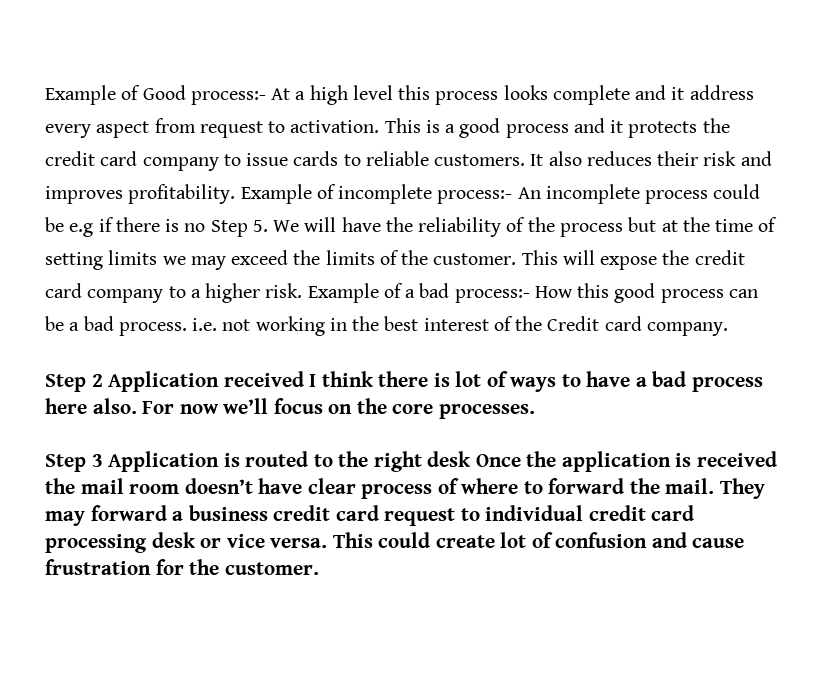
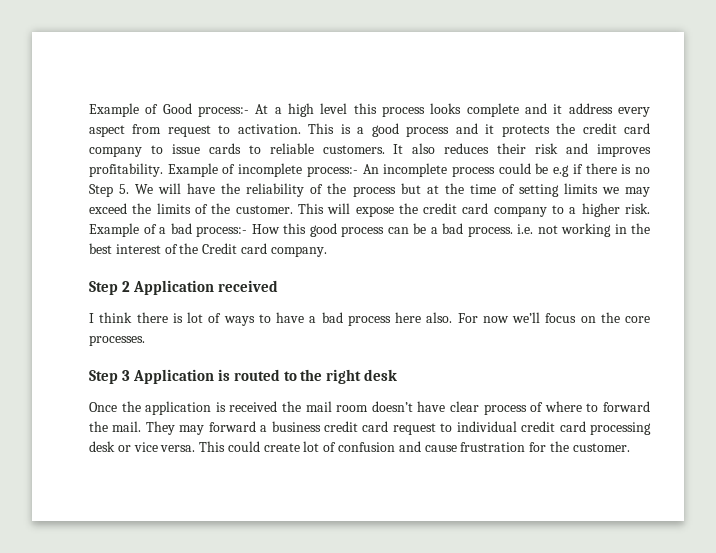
(304, 379) none -> (278, 286) //
(472, 459) none -> (398, 375) //

